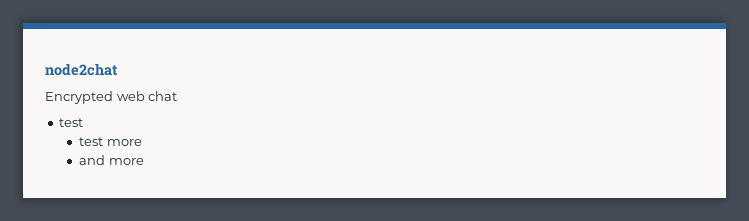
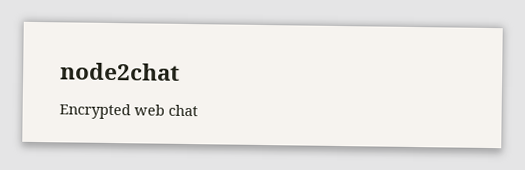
[59,118,84,127] [78,137,142,146] [78,155,144,165] // test // test more // and more -> (198, 110) none

